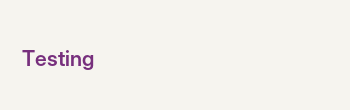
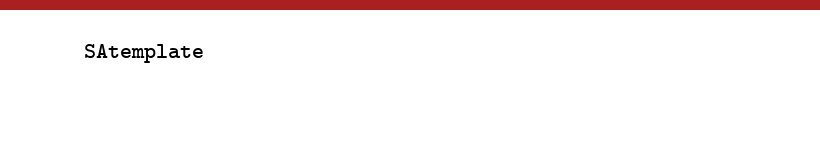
[22,50,94,70] Testing -> [84,44,204,63] SAtemplate

